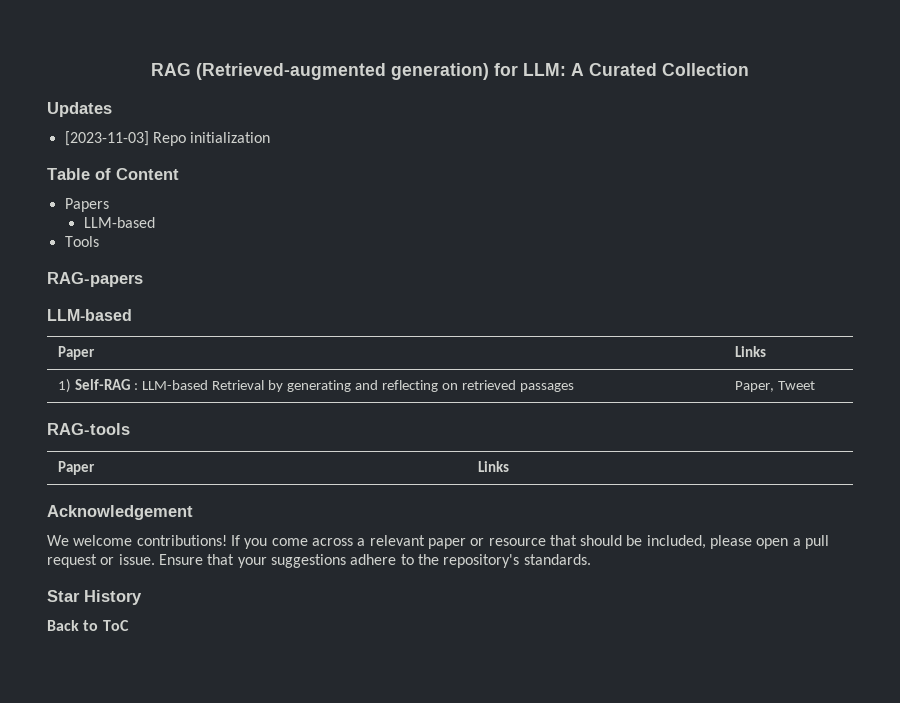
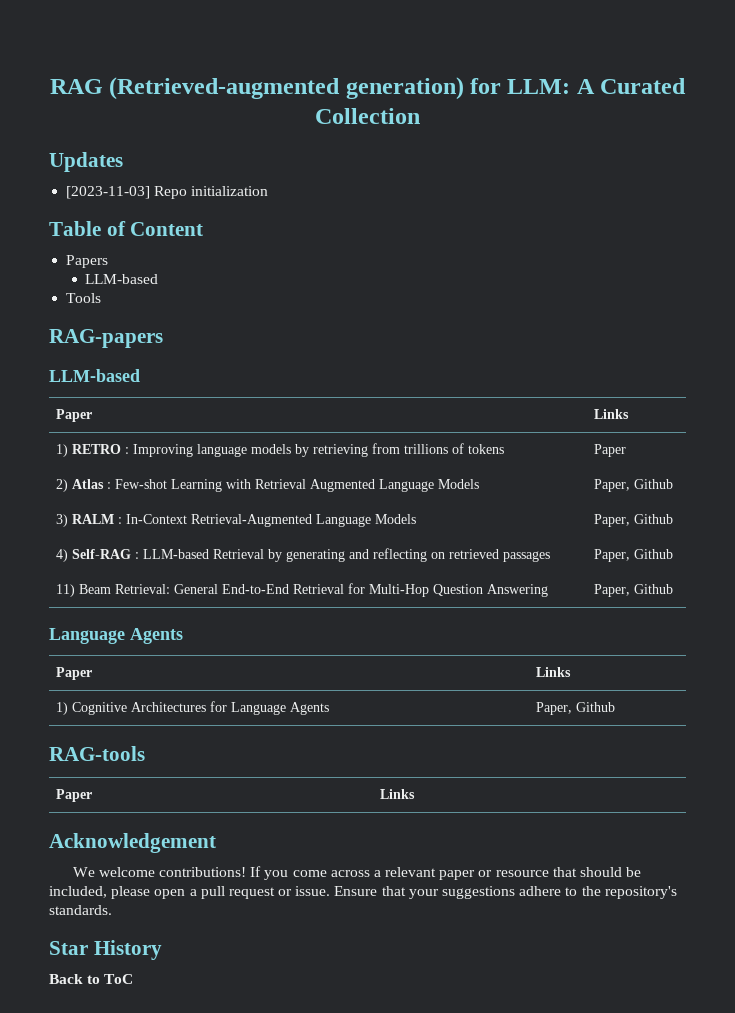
(71, 386) none -> [71,443,504,457] [593,444,626,457] [55,479,479,492] [593,479,673,492] [55,514,416,527] [593,514,673,527] [55,549,68,562] RETRO : Improving language models by retrieving from trillions of tokens | Paper // 2) Atlas : Few-shot Learning with Retrieval Augmented Language Models | Paper, Github // 3) RALM : In-Context Retrieval-Augmented Language Models | Paper, Github // 4)
[777,381,815,390] Tweet -> [633,549,673,559] [55,583,548,597] [593,584,673,597] [49,628,183,644] [55,667,92,680] [535,667,571,677] [55,701,329,715] [535,702,615,715] Github // 11) Beam Retrieval: General End-to-End Retrieval for Multi-Hop Question Answering | Paper, Github // Language Agents // Paper | Links // 1) Cognitive Architectures for Language Agents | Paper, Github

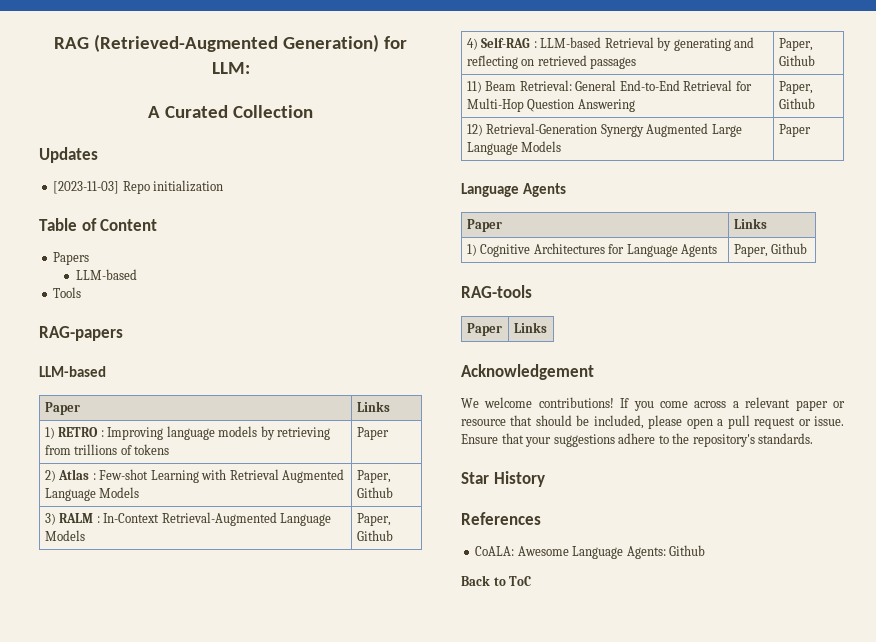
[109,77,464,100] (Retrieved-augmented generation) -> [93,34,380,52] (Retrieved-Augmented Generation)
(571, 86) none -> (250, 68) //
(673, 589) none -> [466,123,742,137] [466,141,562,155] [778,124,811,137] // 12) Retrieval-Generation Synergy Augmented Large Language Models | Paper
(162, 950) none -> [461,512,541,525] [475,545,706,559] // References // CoALA: Awesome Language Agents: Github

